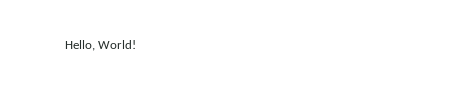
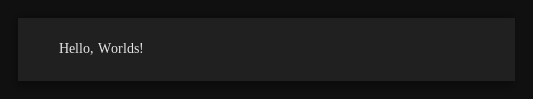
[98,40,137,49] World! -> [98,43,144,53] Worlds!

